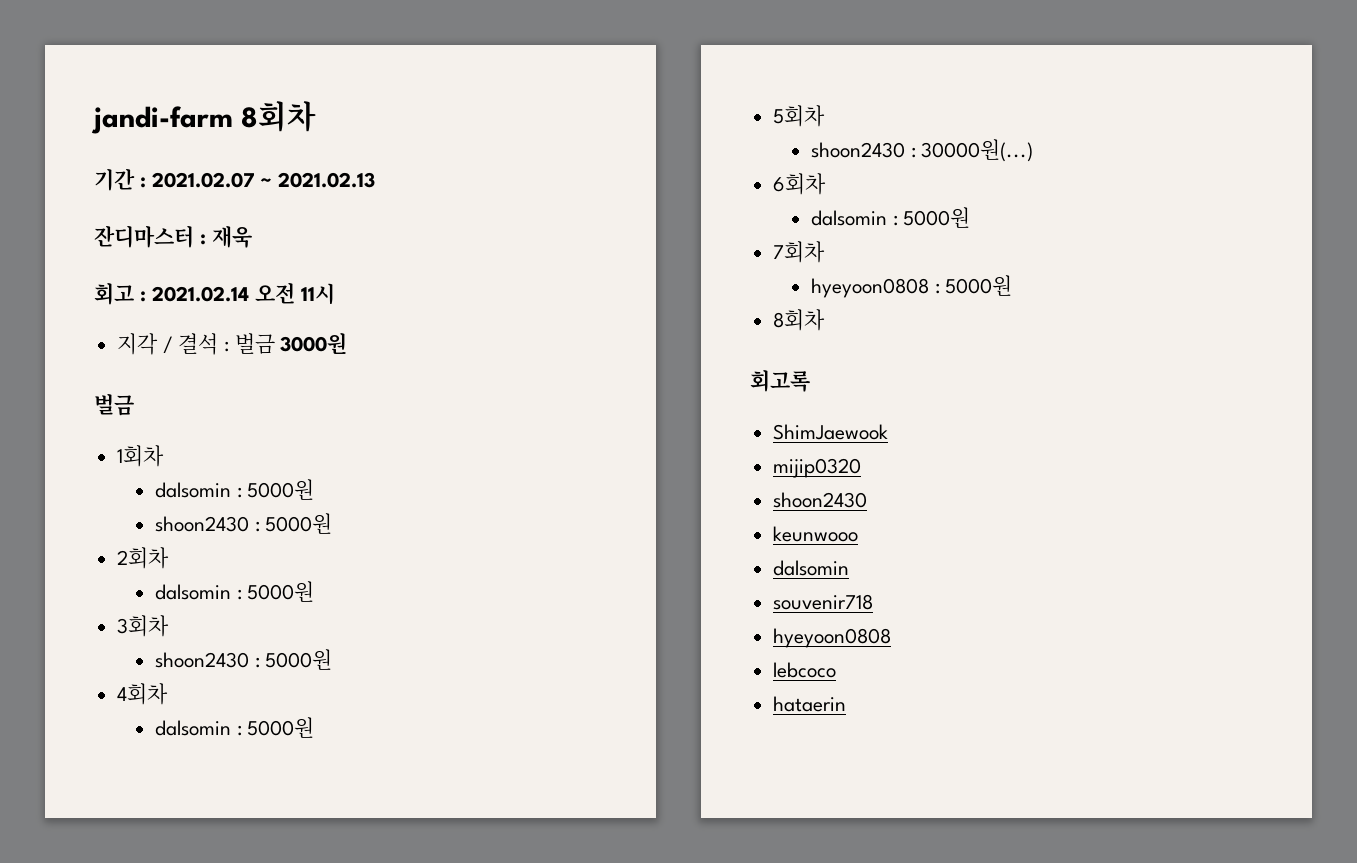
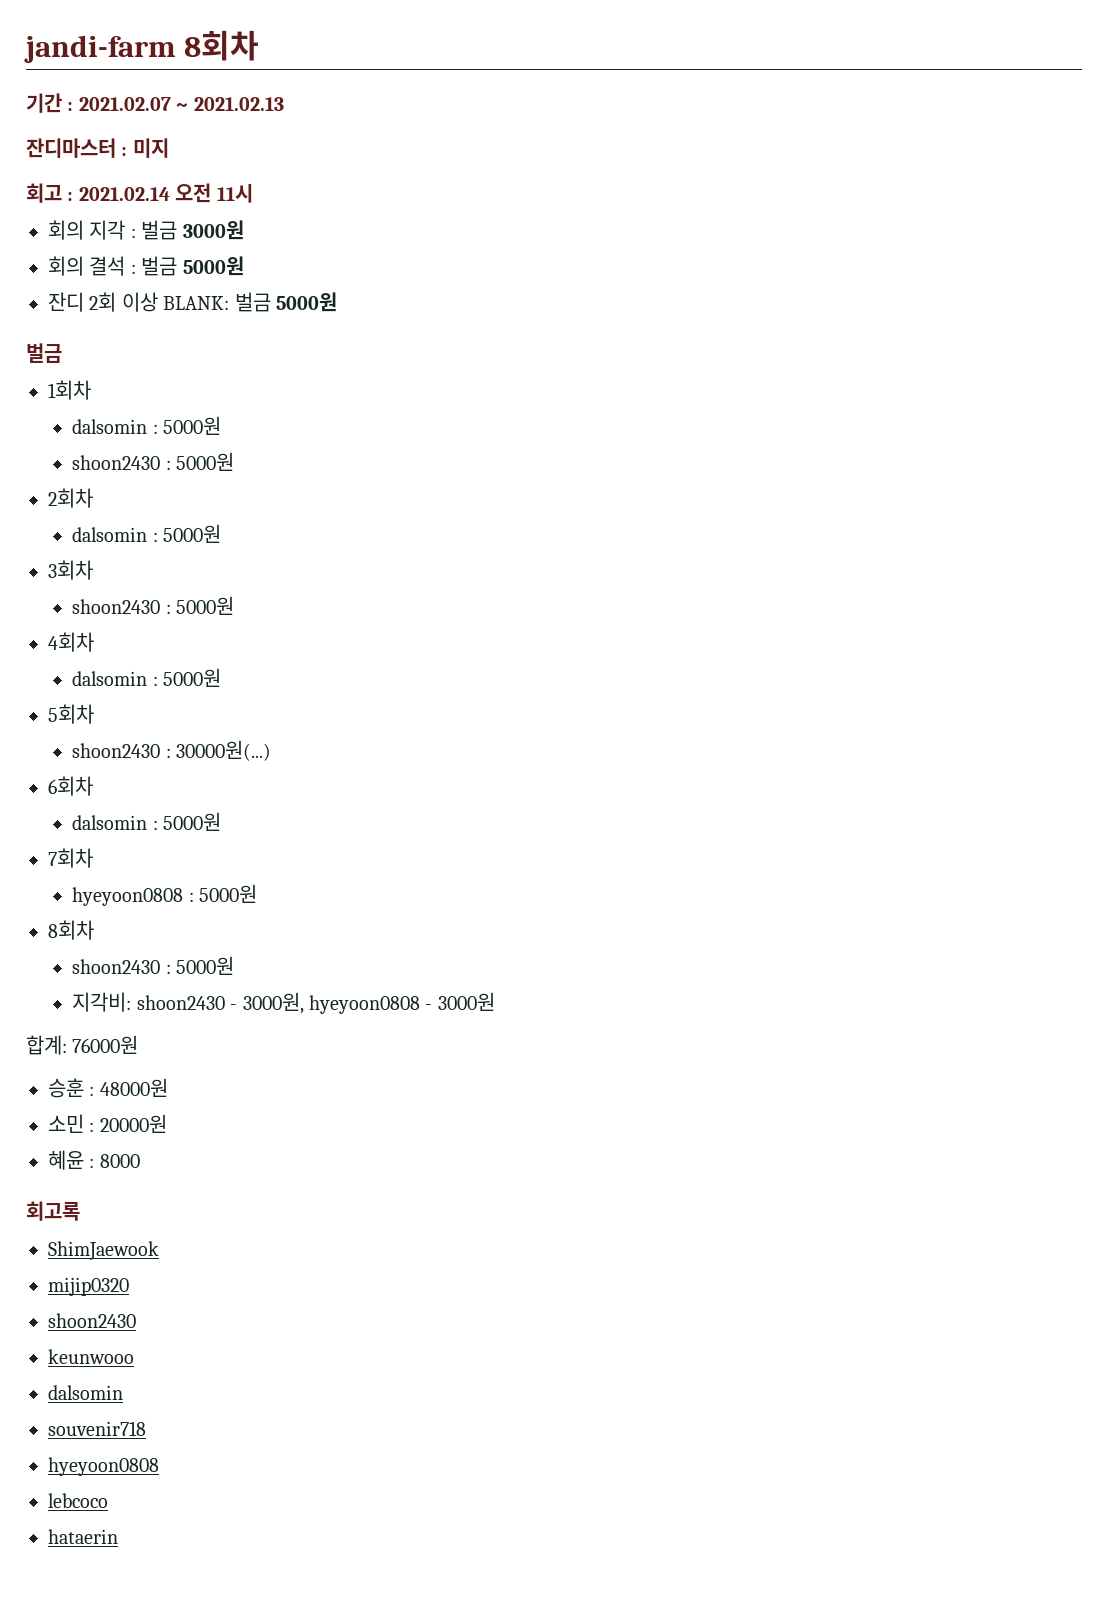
[212,226,252,248] 재욱 -> [132,138,169,158] 미지
[117,333,348,355] 지각 / 결석 : 벌금 3000원 -> [48,220,244,240] [48,256,244,276] [48,292,337,312] 회의 지각 : 벌금 3000원 // 회의 결석 : 벌금 5000원 // 잔디 2회 이상 BLANK: 벌금 5000원
(826, 320) none -> [72,956,235,975] [72,992,495,1014] [26,1035,139,1055] [48,1078,168,1098] [48,1114,167,1133] [48,1150,140,1170] // shoon2430 : 5000원 // 지각비: shoon2430 - 3000원, hyeyoon0808 - 3000원 // 합계: 76000원 // 승훈 : 48000원 // 소민 : 20000원 // 혜윤 : 8000

